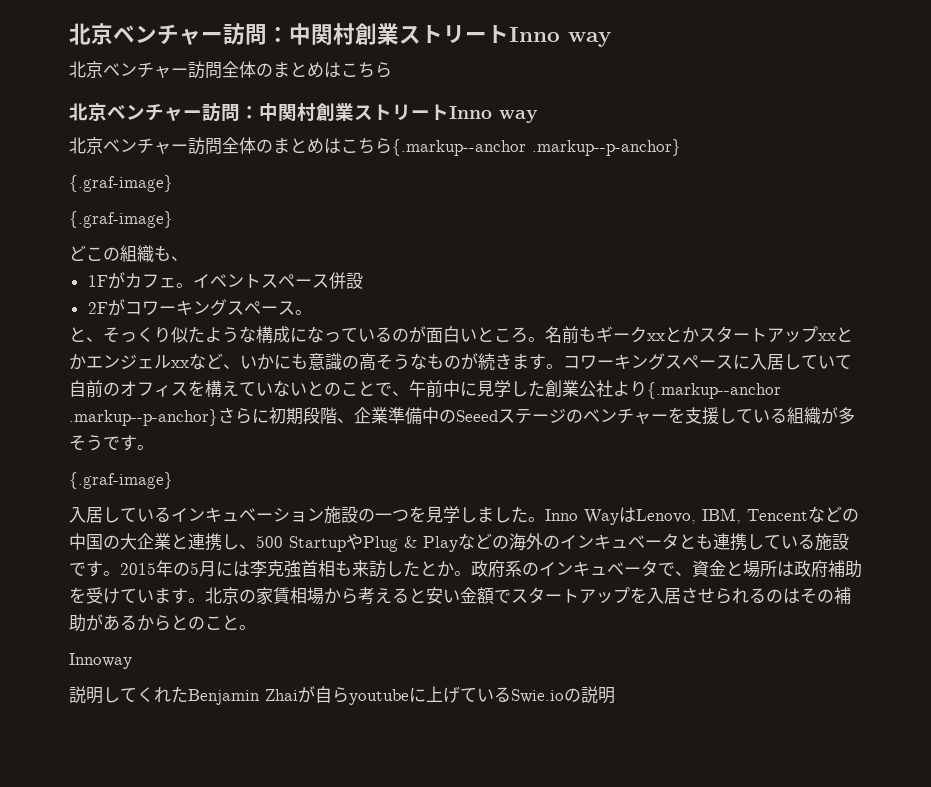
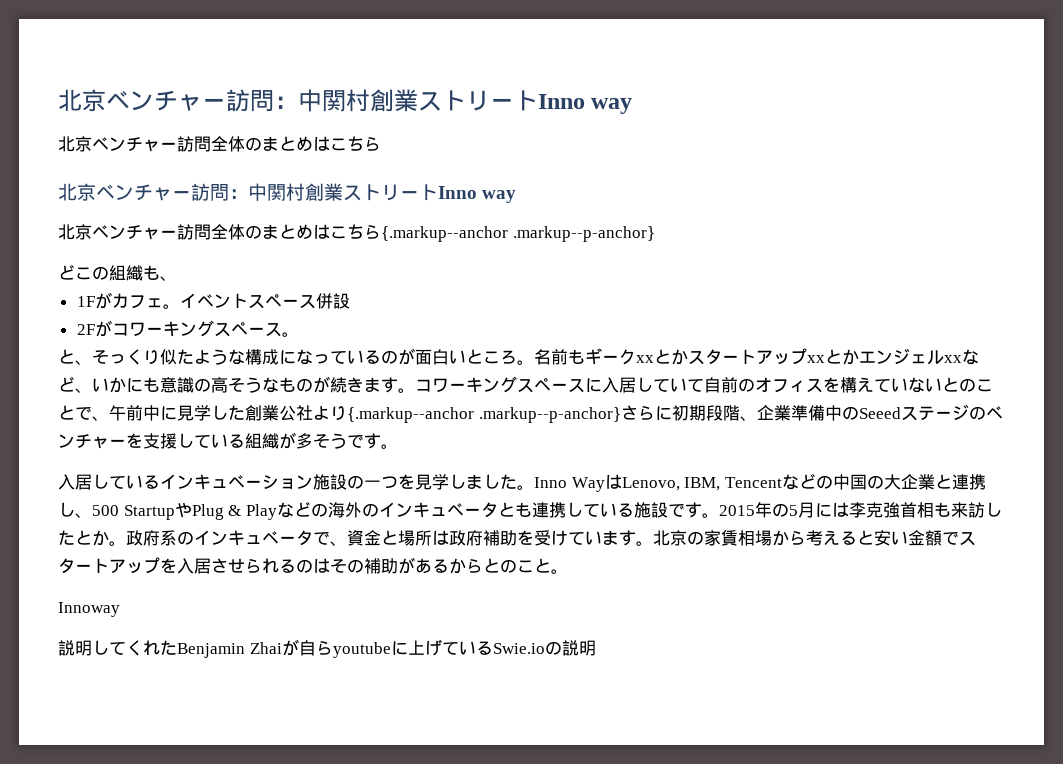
[69,175,173,192] [69,211,173,228] // {.graf-image} // {.graf-image} -> (655, 234) none
[69,472,173,489] // {.graf-image} -> (398, 446) none

